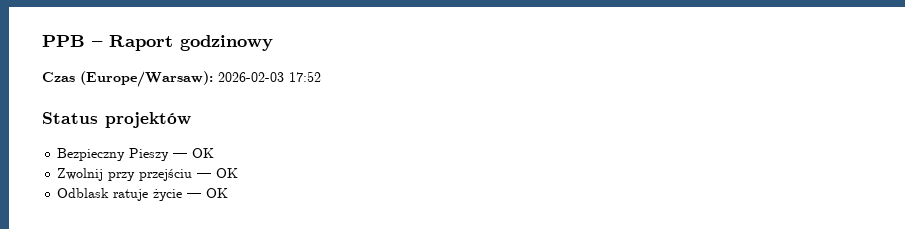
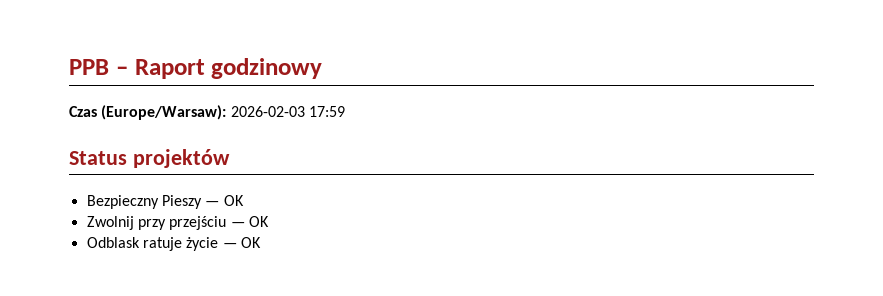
[289,71,321,82] 17:52 -> [308,106,345,117] 17:59

